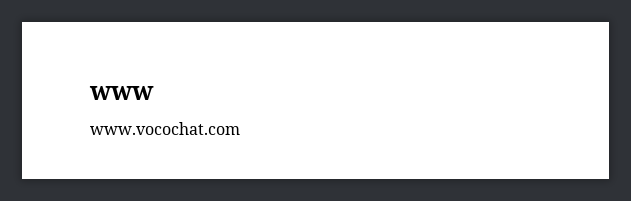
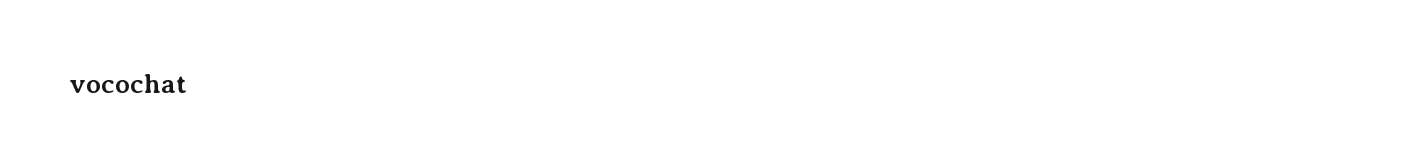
[89,86,154,100] [90,122,240,135] www // www.vocochat.com -> [69,74,187,93] vocochat

